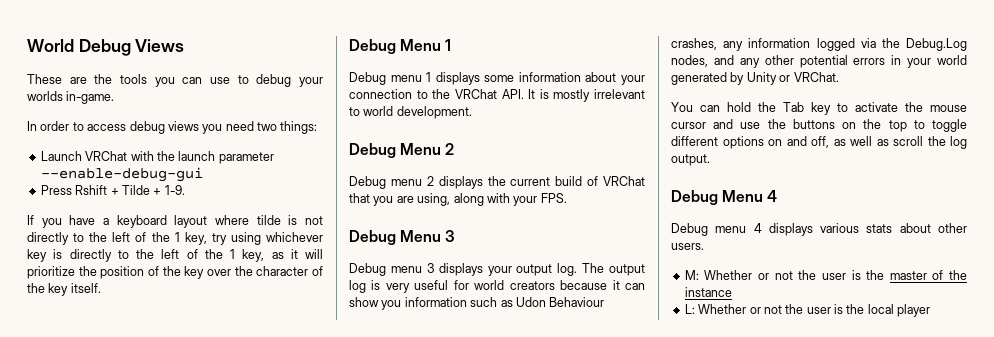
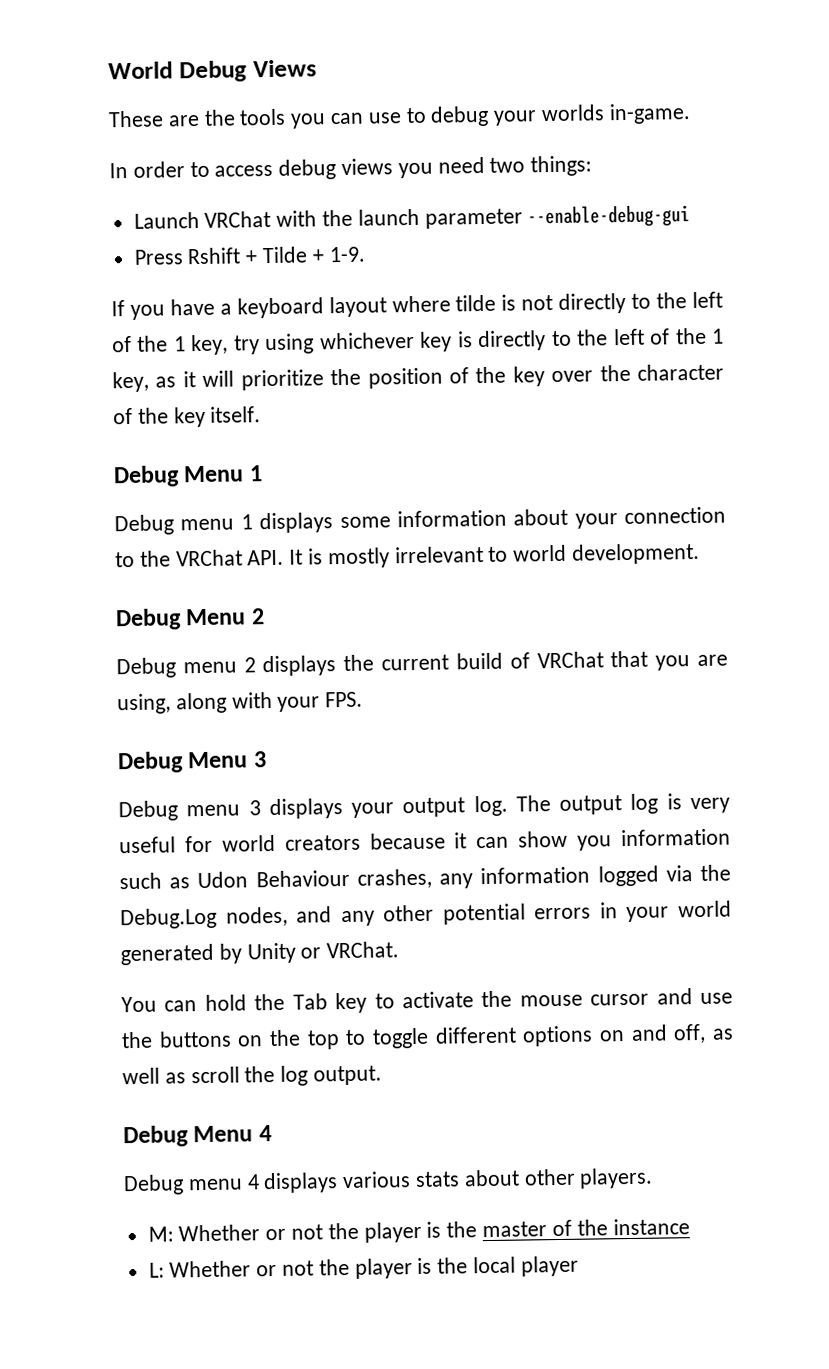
[671,243,704,250] users. -> [579,1167,654,1189] players.
[821,273,846,280] user -> [363,1221,422,1243] player
[806,307,831,314] user -> [354,1258,413,1279] player

